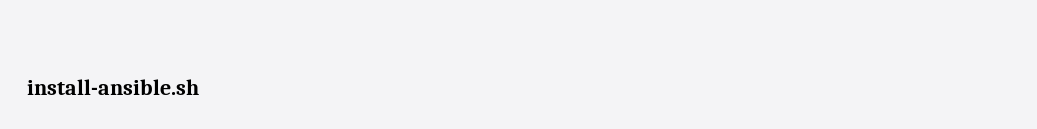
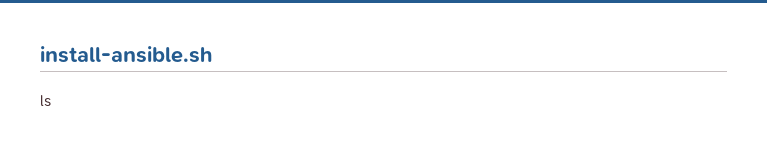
(199, 87) none -> [40,95,51,107] // ls

